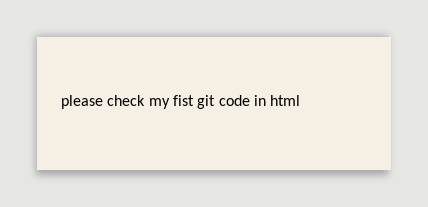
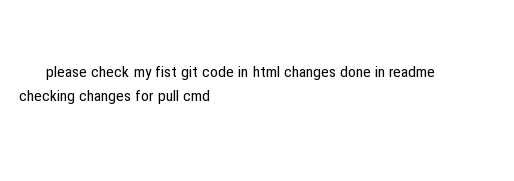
(301, 100) none -> [283,66,436,80] [19,90,210,104] changes done in readme checking changes for pull cmd

